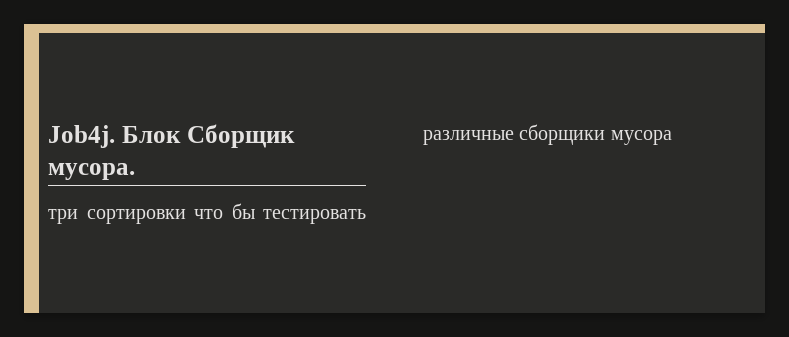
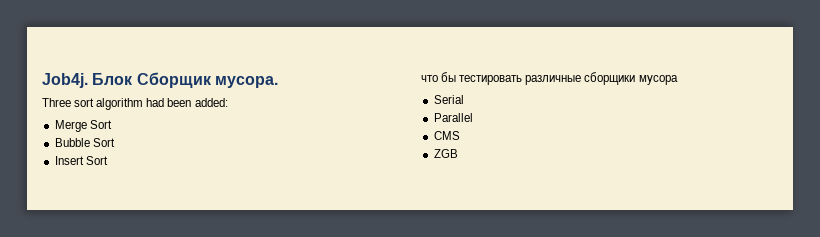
[48,209,186,224] три сортировки -> [42,98,228,110] [54,120,112,132] [54,138,115,147] [54,156,108,165] Three sort algorithm had been added: // Merge Sort // Bubble Sort // Insert Sort //
(672, 137) none -> [433,95,464,104] [433,113,473,122] [433,131,460,140] [433,149,458,158] // Serial // Parallel // CMS // ZGB

